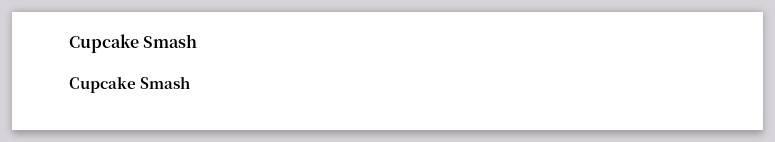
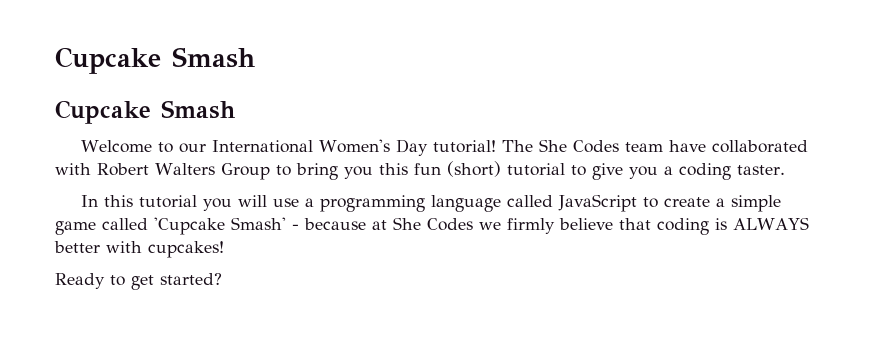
(191, 82) none -> [80,139,808,156] [55,161,785,180] [80,194,781,212] [55,217,809,235] [54,241,224,258] [55,273,222,290] // Welcome to our International Women's Day tutorial! The She Codes team have collaborated with Robert Walters Group to bring you this fun (short) tutorial to give you a coding taster. // In this tutorial you will use a programming language called JavaScript to create a simple game called 'Cupcake Smash' - because at She Codes we firmly believe that coding is ALWAYS better with cupcakes! // Ready to get started?

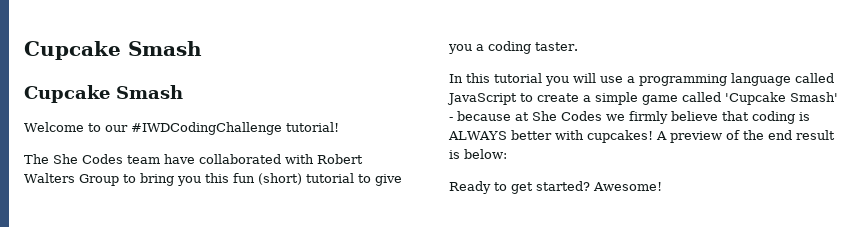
[211,139,428,156] International Women's Day -> [130,122,282,135] #IWDCodingChallenge
(496, 146) none -> (339, 127) //
(224, 249) none -> [655,130,835,143] [449,149,507,159] A preview of the end result is below:
(222, 279) none -> [593,182,662,191] Awesome!

